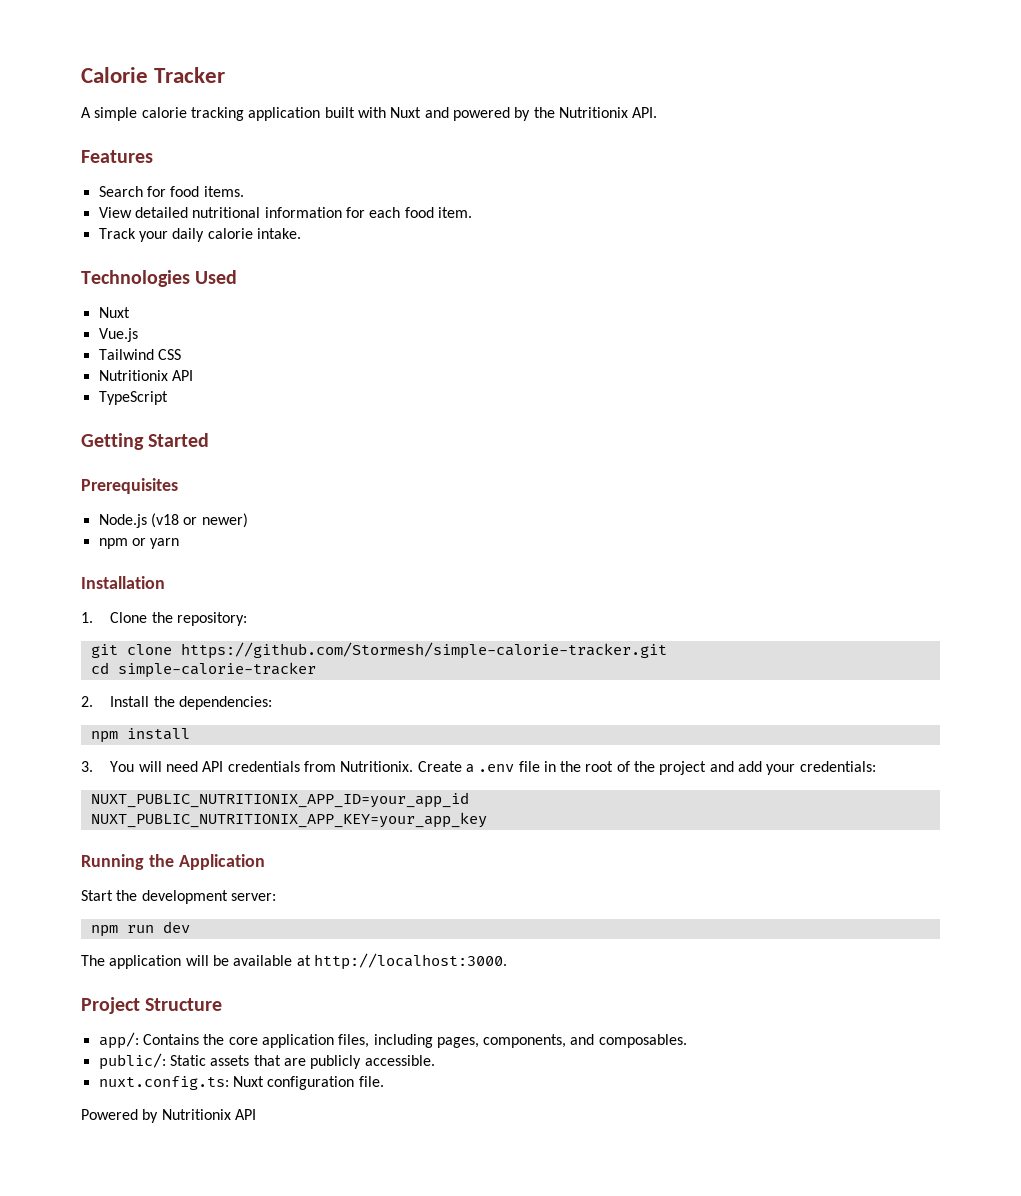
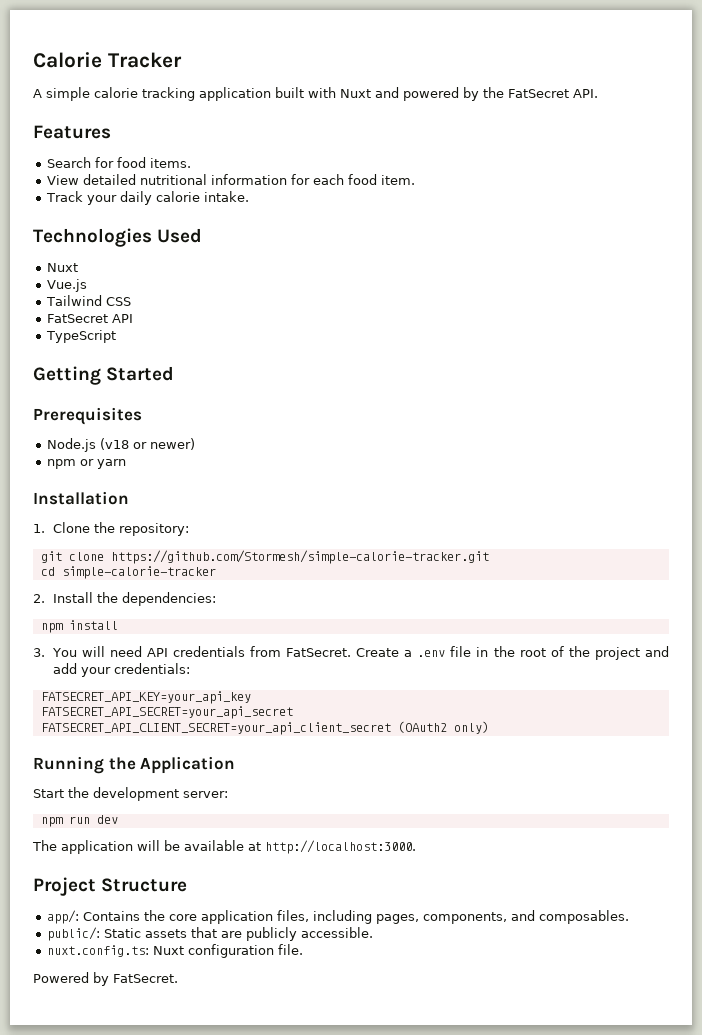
[558,107,628,118] Nutritionix -> [508,89,569,98] FatSecret
[98,370,168,381] Nutritionix -> [47,314,109,323] FatSecret
[340,761,414,772] Nutritionix. -> [286,648,352,657] FatSecret.
[90,792,469,808] [90,812,487,828] NUXT_PUBLIC_NUTRITIONIX_APP_ID=your_app_id // NUXT_PUBLIC_NUTRITIONIX_APP_KEY=your_app_key -> [40,691,251,704] [40,706,293,719] [40,721,489,735] FATSECRET_API_KEY=your_api_key // FATSECRET_API_SECRET=your_api_secret // FATSECRET_API_CLIENT_SECRET=your_api_client_secret (OAuth2 only)
[161,1109,256,1120] Nutritionix API -> [113,974,178,983] FatSecret.

